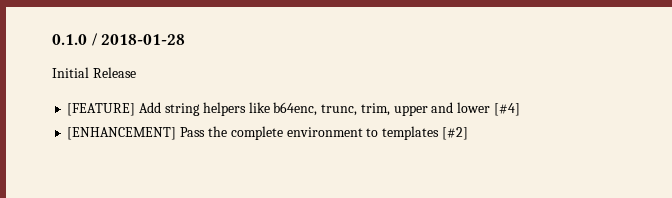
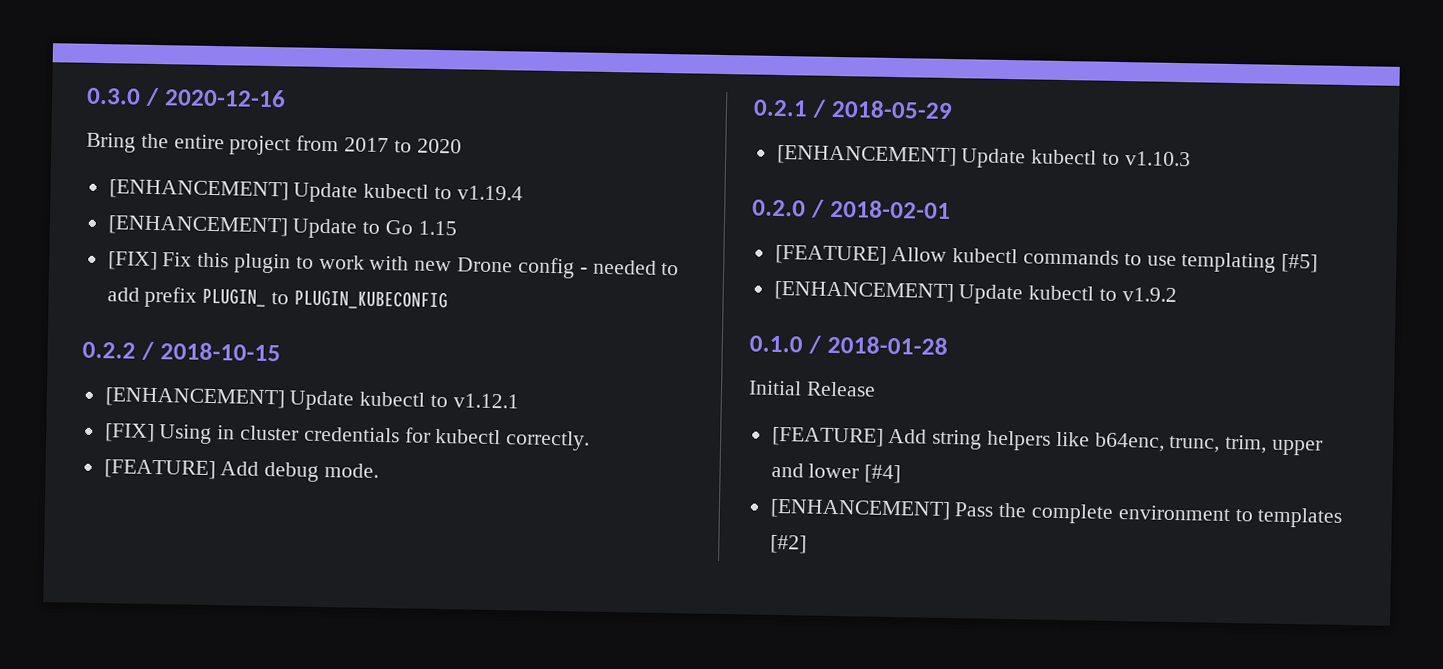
(52, 39) none -> [86,87,286,108] [86,132,462,156] [108,179,523,203] [107,215,457,239] [107,251,680,279] [106,286,448,311] [82,341,281,362] [104,387,519,411] [104,423,591,451] [103,459,380,482] [753,99,953,120] [776,144,1191,169] [752,199,951,220] [774,244,1319,273] [773,280,1177,305] 0.3.0 / 2020-12-16 // Bring the entire project from 2017 to 2020 // [ENHANCEMENT] Update kubectl to v1.19.4 // [ENHANCEMENT] Update to Go 1.15 // [FIX] Fix this plugin to work with new Drone config - needed to add prefix PLUGIN_ to PLUGIN_KUBECONFIG // 0.2.2 / 2018-10-15 // [ENHANCEMENT] Update kubectl to v1.12.1 // [FIX] Using in cluster credentials for kubectl correctly. // [FEATURE] Add debug mode. // 0.2.1 / 2018-05-29 // [ENHANCEMENT] Update kubectl to v1.10.3 // 0.2.0 / 2018-02-01 // [FEATURE] Allow kubectl commands to use templating [#5] // [ENHANCEMENT] Update kubectl to v1.9.2 //

